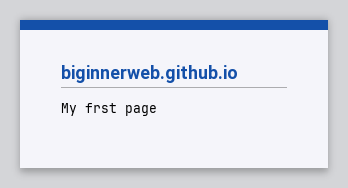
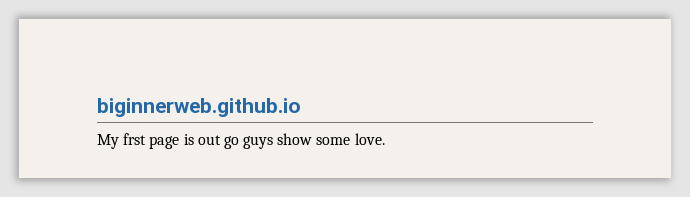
(157, 110) none -> [183,133,385,149] is out go guys show some love.

